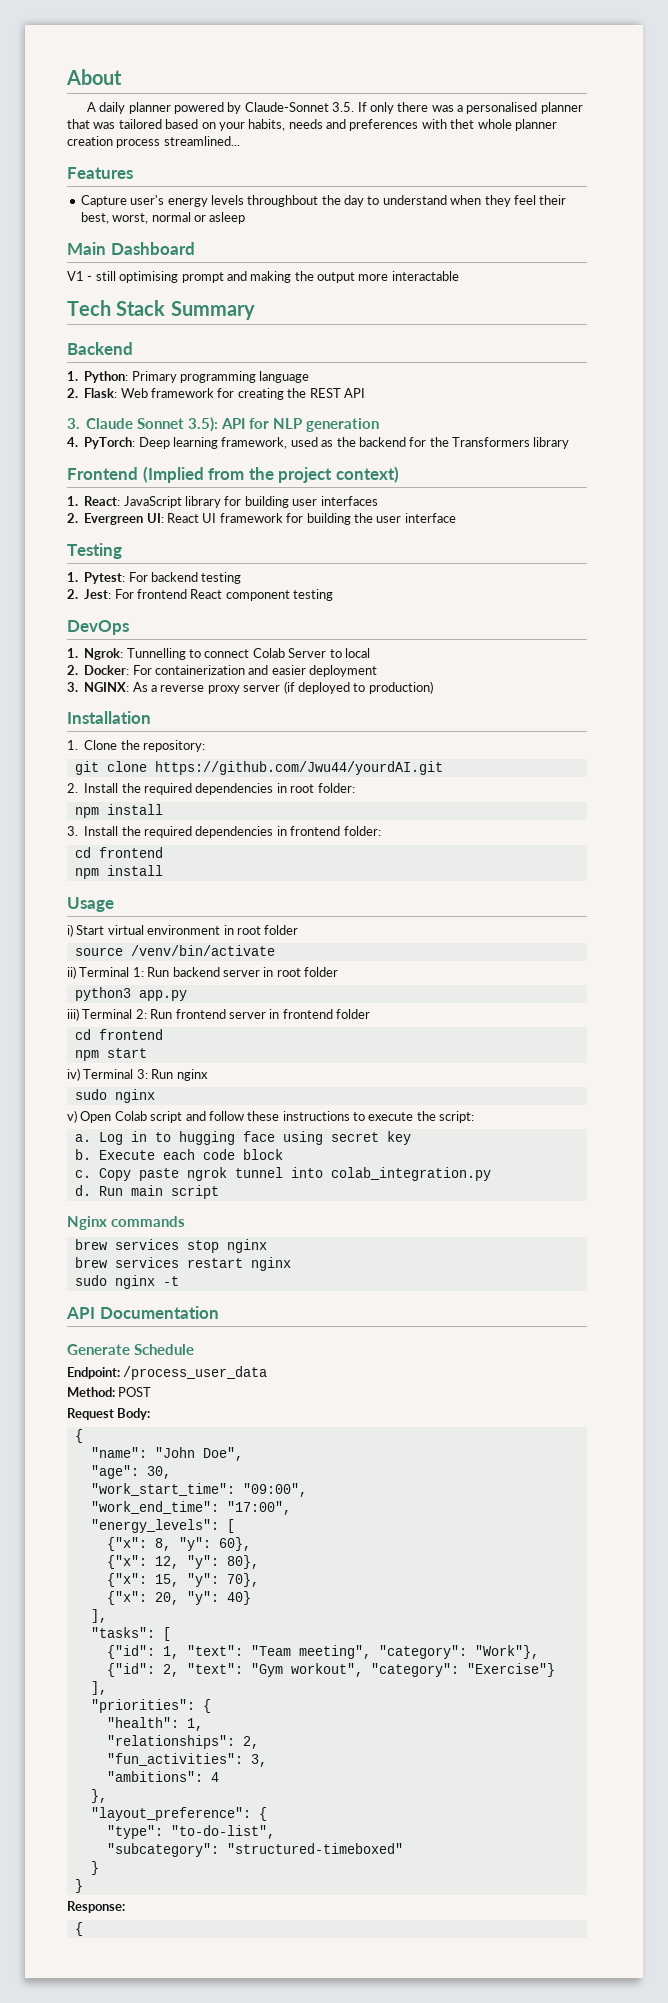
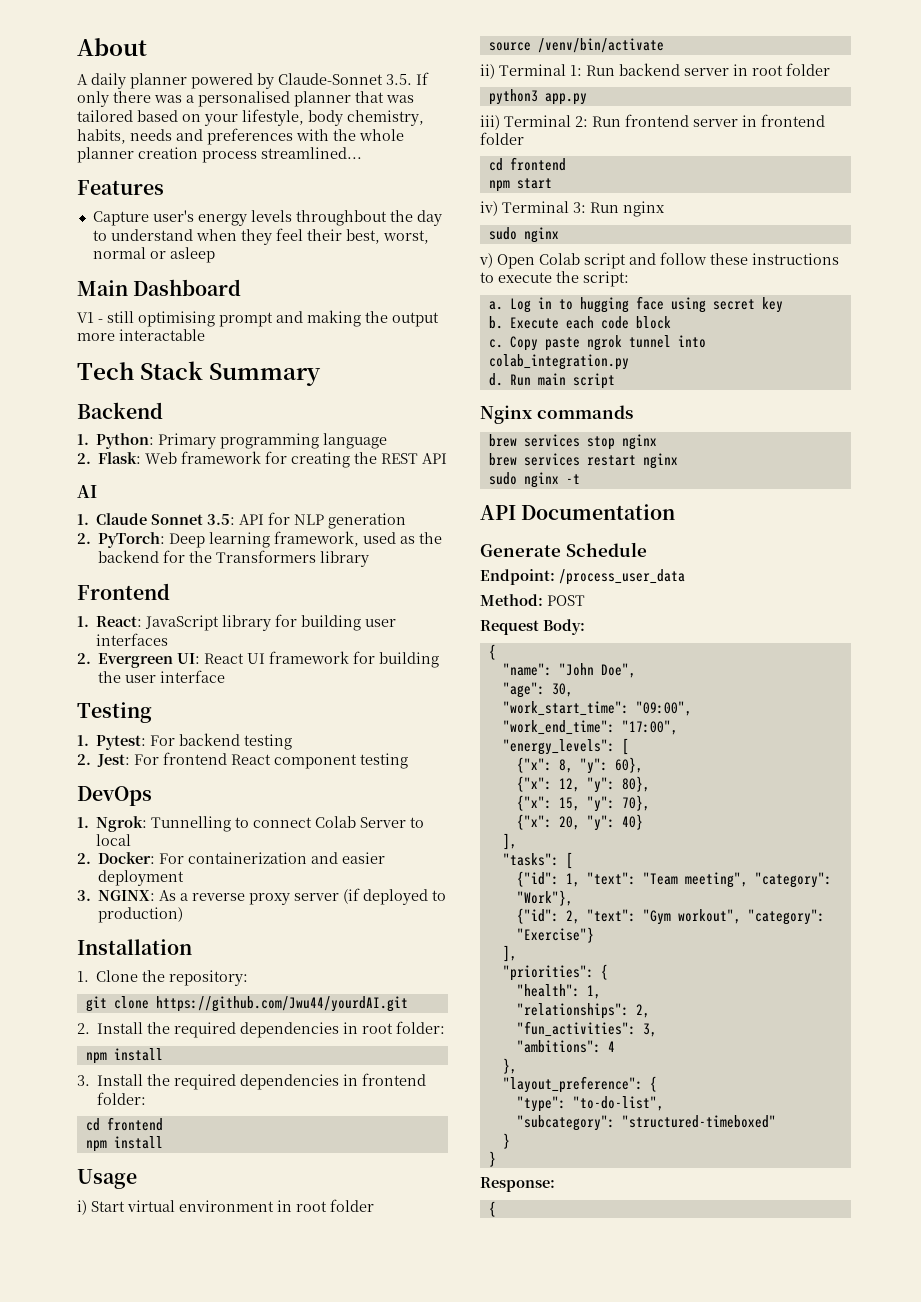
(245, 126) none -> [242,109,424,126] lifestyle, body chemistry,
[450,119,475,129] thet -> [333,129,356,141] the
[67,418,80,429] 3. -> [77,485,97,498] [77,514,89,525] AI // 1.
[188,417,219,432] 3.5): -> [207,514,236,525] 3.5:
[67,437,78,447] 4. -> [77,533,91,544] 2.
[142,466,399,483] (Implied from the project context) -> (170, 591) none

